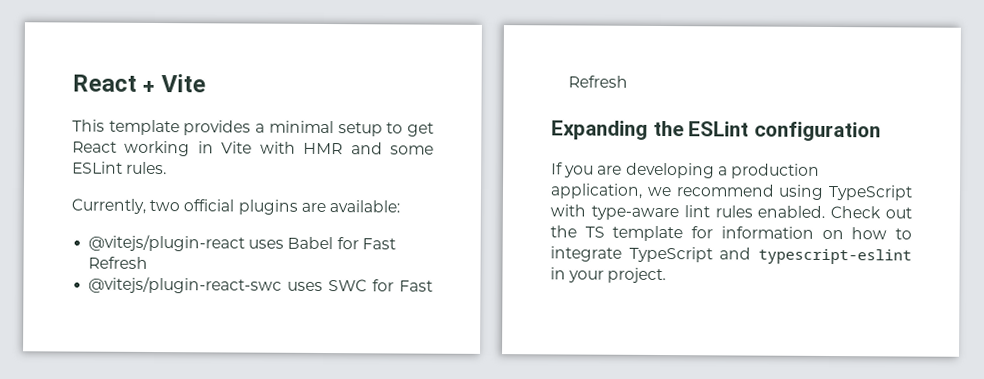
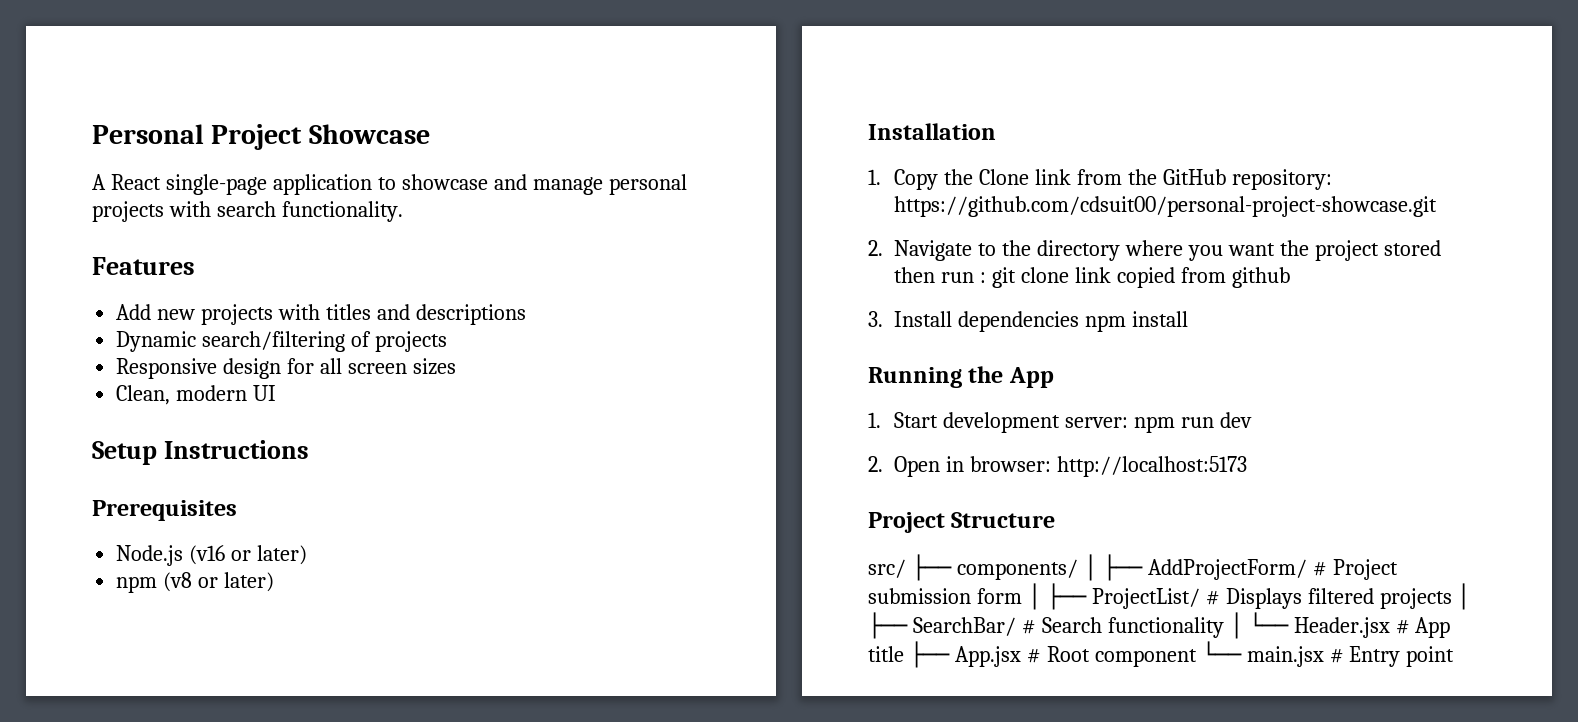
[72,74,206,93] [72,119,435,137] [72,140,434,157] [72,161,168,175] [71,198,400,215] [88,234,396,252] [88,256,149,269] [88,276,433,294] [568,75,629,88] [551,120,881,142] [551,162,820,179] [550,183,913,201] [550,204,912,221] [550,225,912,242] [550,246,912,265] [550,267,667,284] React + Vite // This template provides a minimal setup to get React working in Vite with HMR and some ESLint rules. // Currently, two official plugins are available: // @vitejs/plugin-react uses Babel for Fast Refresh // @vitejs/plugin-react-swc uses SWC for Fast Refresh // Expanding the ESLint configuration // If you are developing a production application, we recommend using TypeScript with type-aware lint rules enabled. Check out the TS template for information on how to integrate TypeScript and typescript-eslint in your project. -> [92,124,430,150] [92,174,687,195] [92,201,403,222] [92,257,195,275] [116,304,526,325] [116,331,448,352] [116,358,456,379] [116,385,277,405] [92,440,309,465] [92,500,237,521] [116,545,308,566] [116,572,275,593] [868,123,996,140] [868,169,1332,190] [894,196,1438,217] [868,240,1441,261] [894,267,1290,288] [868,311,1188,332] [868,366,1054,388] [868,412,1252,433] [868,456,1247,477] [868,512,1056,533] [868,554,1398,581] [868,583,1471,610] [868,612,1451,639] [868,641,1455,668] Personal Project Showcase // A React single-page application to showcase and manage personal projects with search functionality. // Features // Add new projects with titles and descriptions // Dynamic search/filtering of projects // Responsive design for all screen sizes // Clean, modern UI // Setup Instructions // Prerequisites // Node.js (v16 or later) // npm (v8 or later) // Installation // 1. Copy the Clone link from the GitHub repository: https://github.com/cdsuit00/personal-project-showcase.git // 2. Navigate to the directory where you want the project stored then run : git clone link copied from github // 3. Install dependencies npm install // Running the App // 1. Start development server: npm run dev // 2. Open in browser: http://localhost:5173 // Project Structure // src/ ├── components/ │ ├── AddProjectForm/ # Project submission form │ ├── ProjectList/ # Displays filtered projects │ ├── SearchBar/ # Search functionality │ └── Header.jsx # App title ├── App.jsx # Root component └── main.jsx # Entry point

